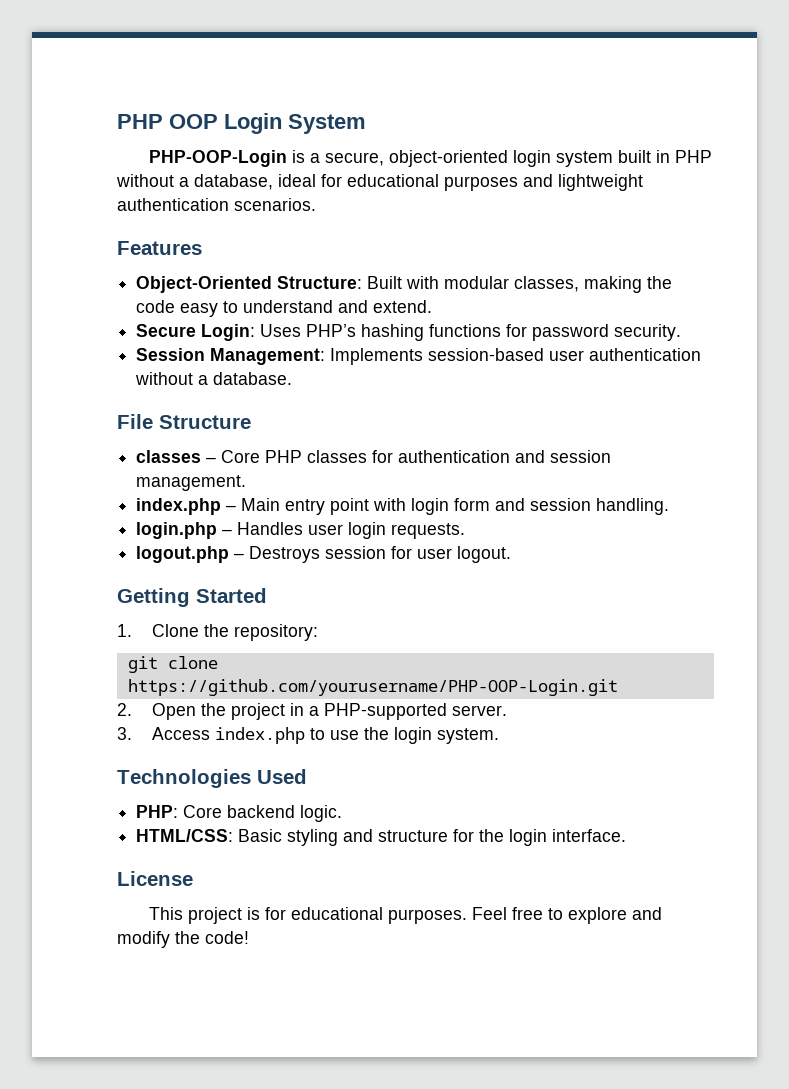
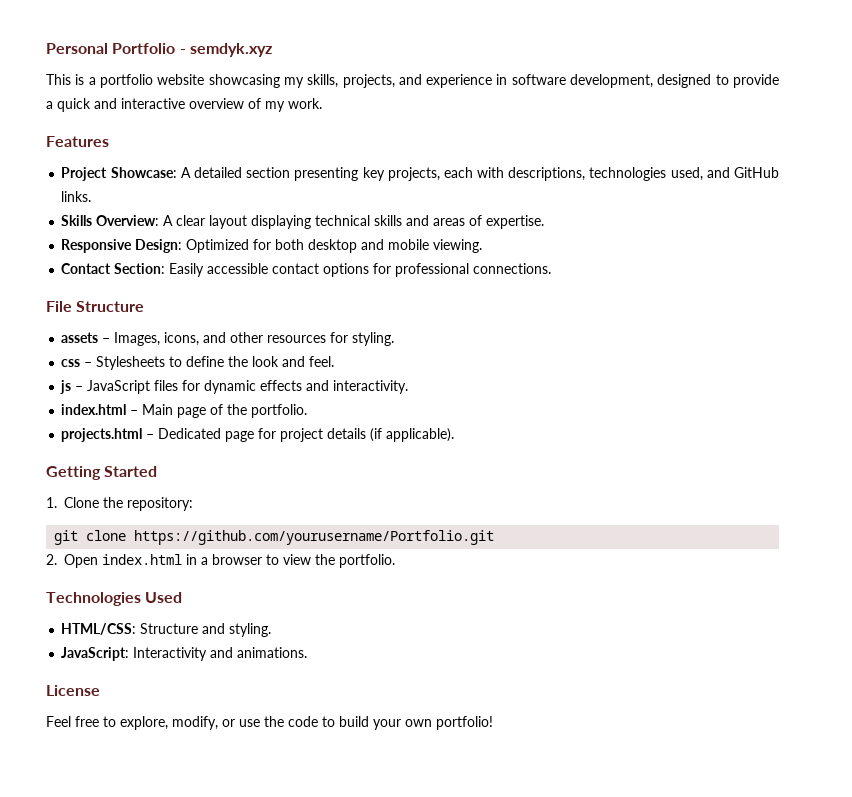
[117,113,366,134] [148,150,712,167] [116,174,643,191] [117,198,316,211] [117,241,202,255] [136,276,673,293] [136,300,433,317] [136,324,682,341] [136,348,702,365] [135,372,293,385] [117,414,251,429] [136,450,612,463] [136,475,247,491] [136,498,670,515] [136,522,466,539] [136,546,512,563] PHP OOP Login System // PHP-OOP-Login is a secure, object-oriented login system built in PHP without a database, ideal for educational purposes and lightweight authentication scenarios. // Features // Object-Oriented Structure: Built with modular classes, making the code easy to understand and extend. // Secure Login: Uses PHP’s hashing functions for password security. // Session Management: Implements session-based user authentication without a database. // File Structure // classes – Core PHP classes for authentication and session management. // index.php – Main entry point with login form and session handling. // login.php – Handles user login requests. // logout.php – Destroys session for user logout. -> [46,43,272,57] [46,74,779,88] [46,98,322,112] [46,136,109,147] [61,167,780,181] [61,191,92,202] [61,215,545,229] [61,239,483,253] [61,263,552,277] [46,301,145,312] [61,332,395,346] [61,356,335,370] [60,380,409,394] [61,404,308,418] [61,428,455,442] Personal Portfolio - semdyk.xyz // This is a portfolio website showcasing my skills, projects, and experience in software development, designed to provide a quick and interactive overview of my work. // Features // Project Showcase: A detailed section presenting key projects, each with descriptions, technologies used, and GitHub links. // Skills Overview: A clear layout displaying technical skills and areas of expertise. // Responsive Design: Optimized for both desktop and mobile viewing. // Contact Section: Easily accessible contact options for professional connections. // File Structure // assets – Images, icons, and other resources for styling. // css – Stylesheets to define the look and feel. // js – JavaScript files for dynamic effects and interactivity. // index.html – Main page of the portfolio. // projects.html – Dedicated page for project details (if applicable).
[127,679,618,696] https://github.com/yourusername/PHP-OOP-Login.git -> [134,530,495,545] https://github.com/yourusername/Portfolio.git
[200,703,507,720] [117,727,499,744] [117,769,307,788] [136,805,343,822] [136,829,627,846] [117,871,193,886] [148,907,662,924] [117,931,249,948] the project in a PHP-supported server. // 3. Access index.php to use the login system. // Technologies Used // PHP: Core backend logic. // HTML/CSS: Basic styling and structure for the login interface. // License // This project is for educational purposes. Feel free to explore and modify the code! -> [102,554,395,568] [46,592,183,606] [61,623,272,637] [61,647,308,661] [46,685,100,696] [46,716,493,730] index.html in a browser to view the portfolio. // Technologies Used // HTML/CSS: Structure and styling. // JavaScript: Interactivity and animations. // License // Feel free to explore, modify, or use the code to build your own portfolio!

